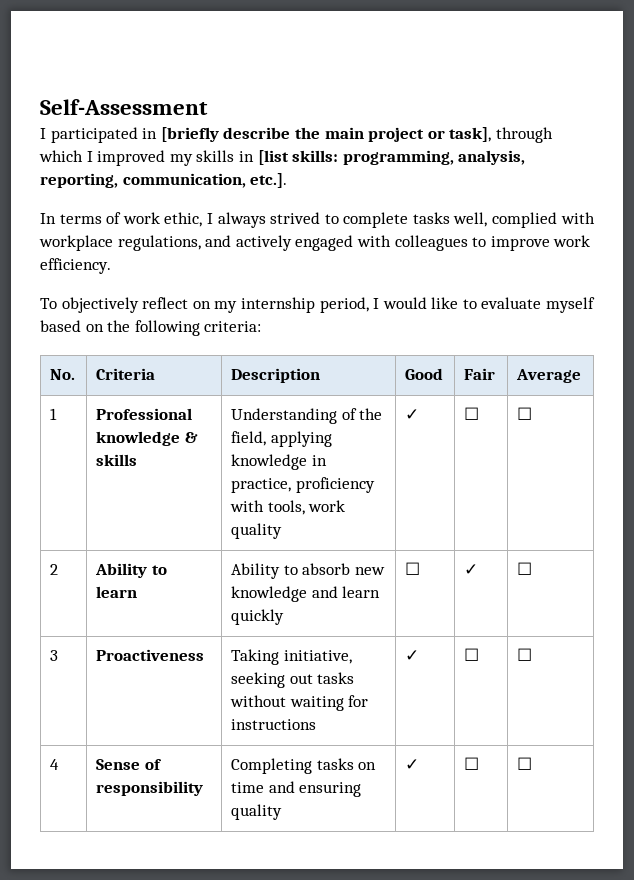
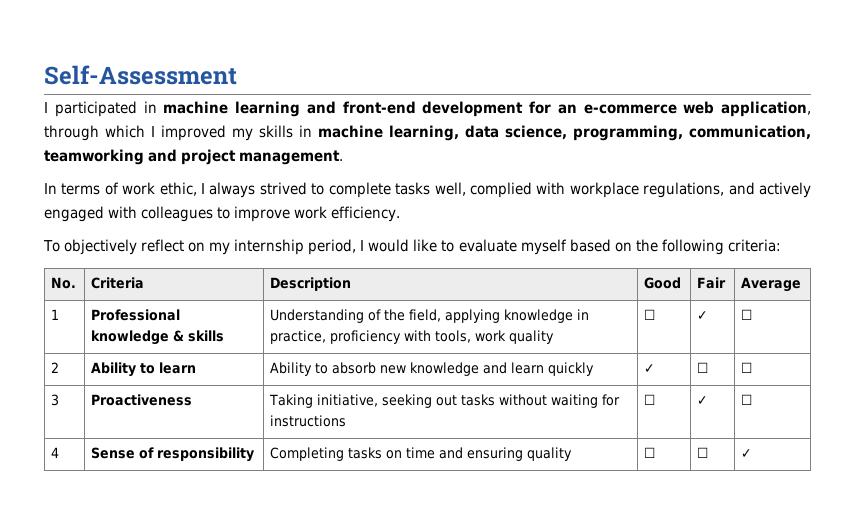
[160,127,492,142] [briefly describe the main project or task], -> [163,101,811,117] machine learning and front-end development for an e-commerce web application,
[257,150,526,165] [40,173,288,188] [list skills: programming, analysis, reporting, communication, etc.]. -> [318,125,811,141] [44,149,344,165] machine learning, data science, programming, communication, teamworking and project management.
[405,409,420,420] [464,407,480,420] [517,407,533,420] | ✓ | ☐ | ☐ -> [644,309,656,320] [697,311,709,320] [741,309,753,320] | ☐ | ✓ | ☐
[405,562,421,575] [464,564,479,575] | ☐ | ✓ -> [644,364,656,373] [697,362,709,373] | ✓ | ☐
[405,650,420,661] [464,648,480,661] [517,648,533,661] | ✓ | ☐ | ☐ -> [644,394,656,405] [697,396,709,405] [741,394,753,405] | ☐ | ✓ | ☐
[405,759,420,770] [464,757,480,770] [517,757,533,770] ✓ | ☐ | ☐ -> [644,447,656,458] [697,447,709,458] [741,449,753,458] ☐ | ☐ | ✓

